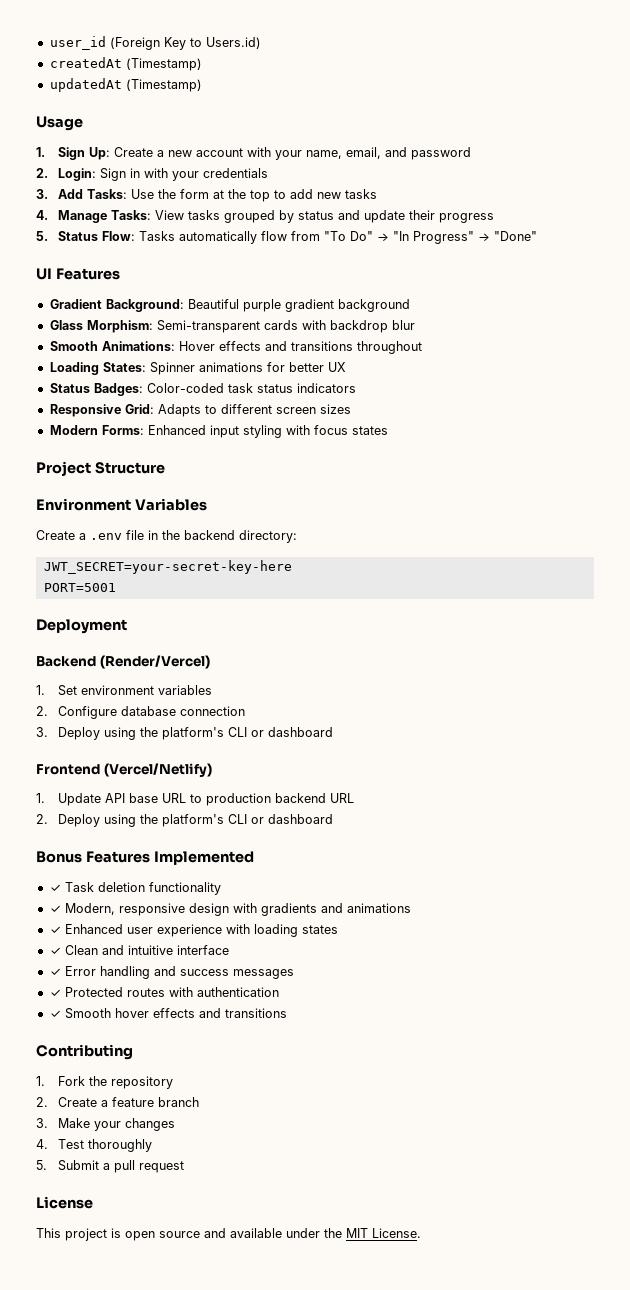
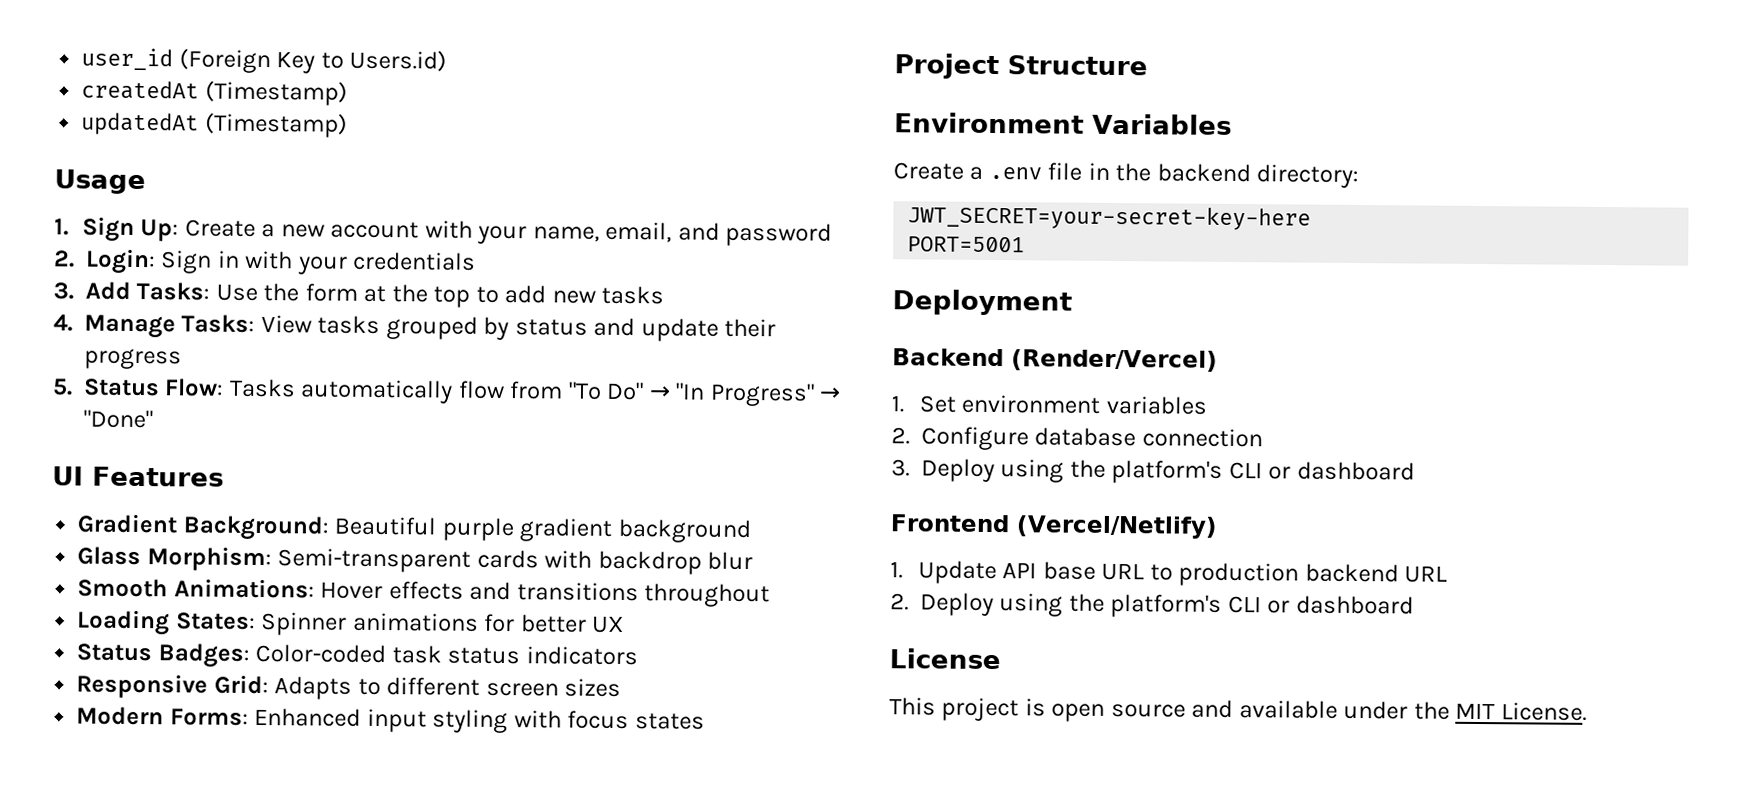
[36,851,254,865] [49,882,221,895] [49,903,411,916] [49,924,338,937] [49,945,229,955] [49,966,294,979] [49,987,279,997] [49,1008,287,1019] [36,1044,133,1060] [36,1076,174,1089] [36,1097,200,1107] [36,1118,176,1131] [36,1139,153,1152] [36,1160,185,1173] // Bonus Features Implemented // ✓ Task deletion functionality // ✓ Modern, responsive design with gradients and animations // ✓ Enhanced user experience with loading states // ✓ Clean and intuitive interface // ✓ Error handling and success messages // ✓ Protected routes with authentication // ✓ Smooth hover effects and transitions // Contributing // 1. Fork the repository // 2. Create a feature branch // 3. Make your changes // 4. Test thoroughly // 5. Submit a pull request -> (1414, 605) none

